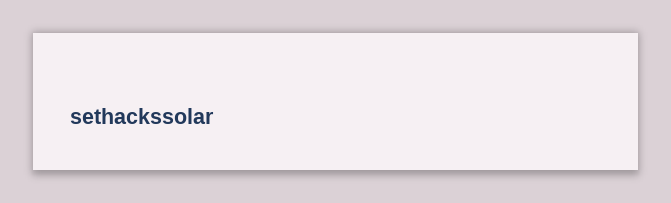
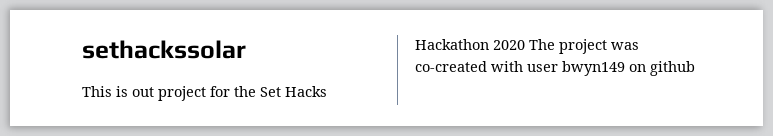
(214, 116) none -> [82,86,327,101] [415,39,639,54] [415,61,695,76] // This is out project for the Set Hacks Hackathon 2020 The project was co-created with user bwyn149 on github

